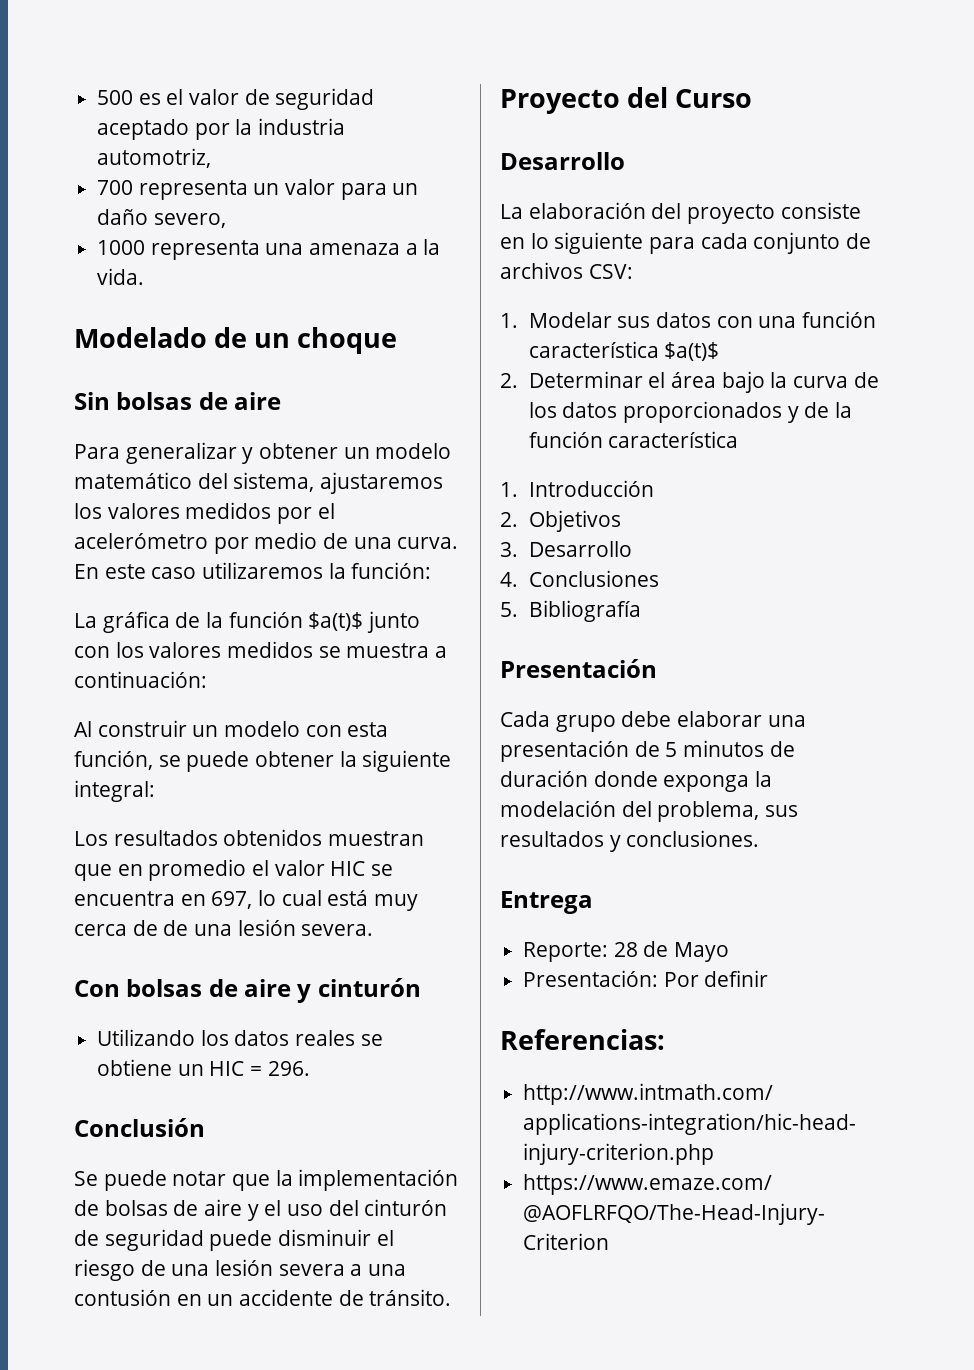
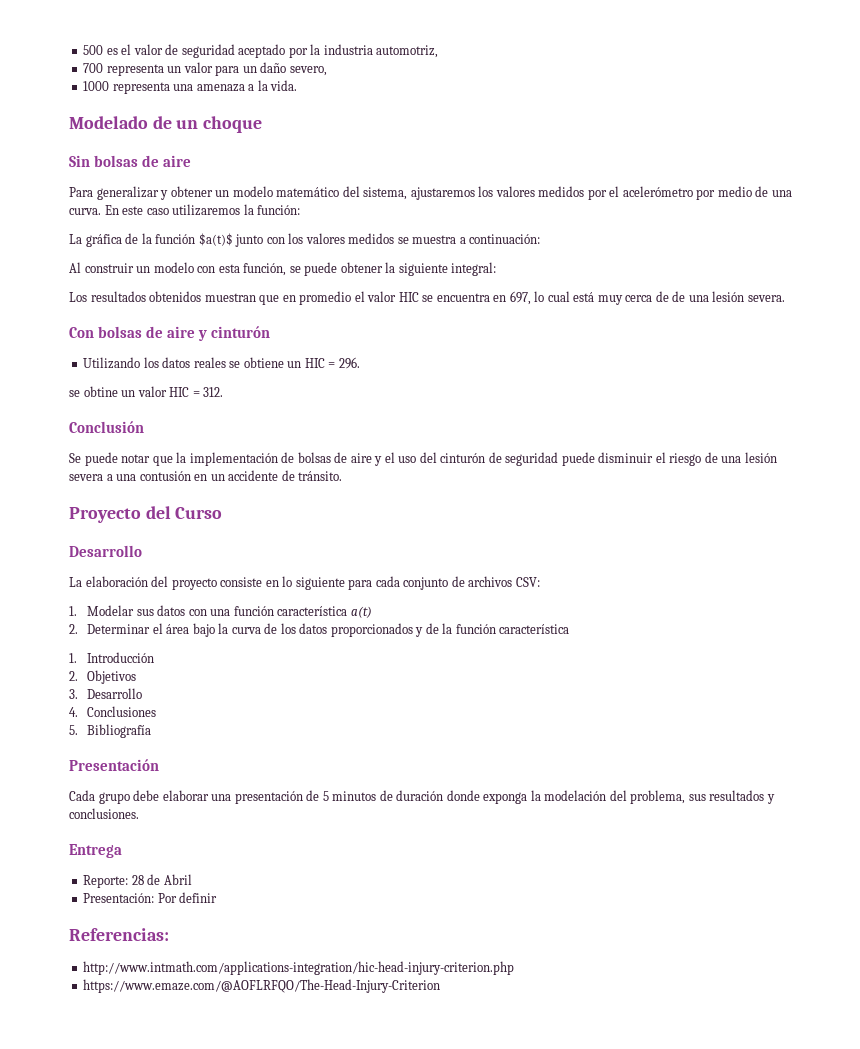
(310, 1068) none -> [69,386,224,397] // se obtine un valor HIC = 312.
[664,342,720,361] $a(t)$ -> [350,606,372,618] a(t)
[674,942,730,962] Mayo -> [163,874,192,885] Abril

